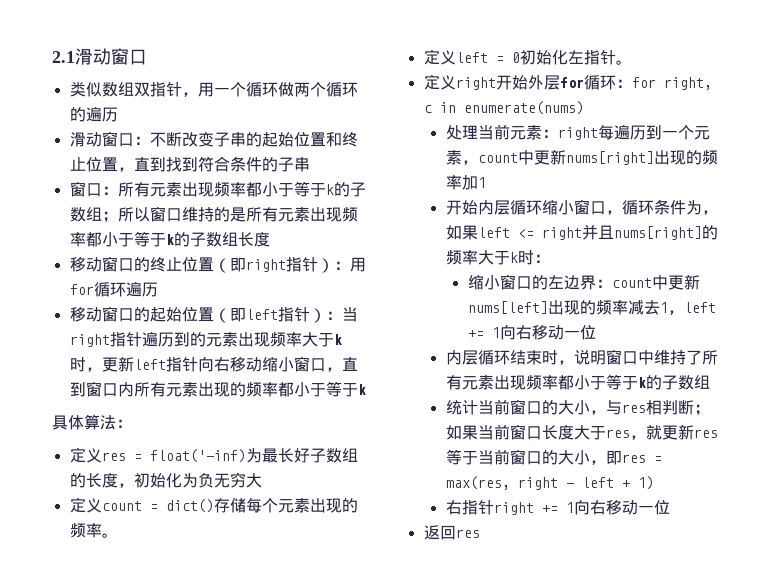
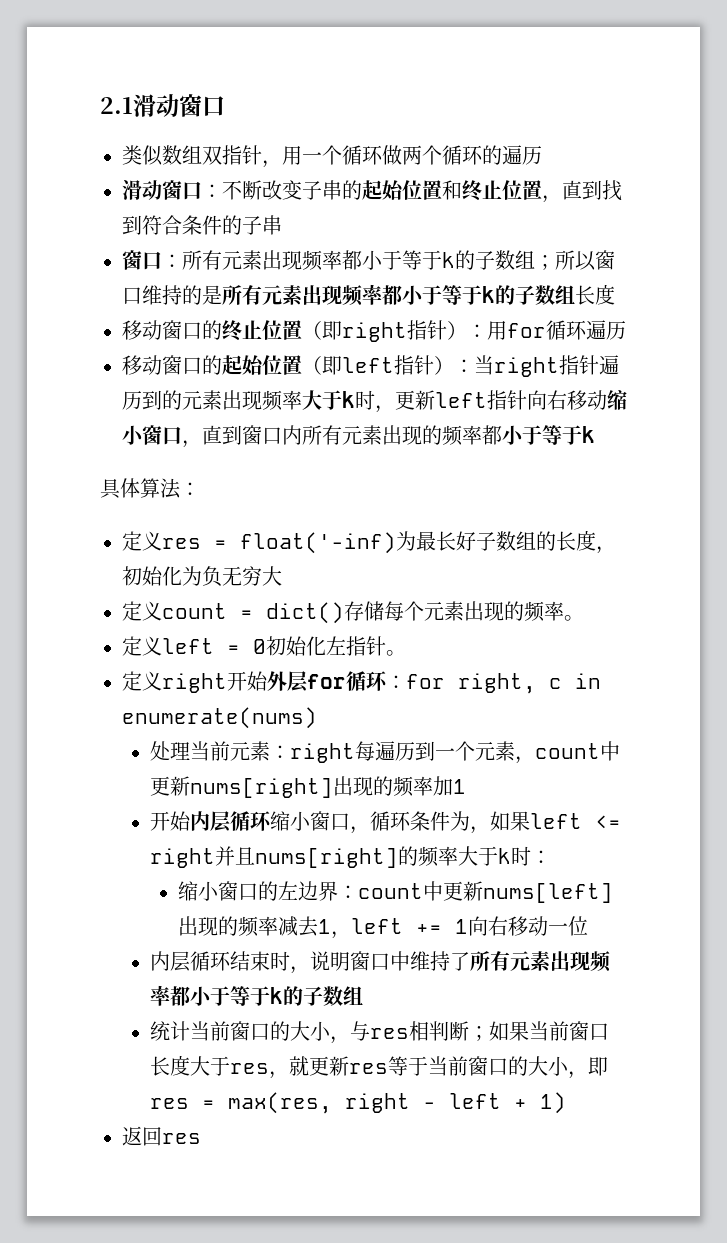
[445,500,670,515] // 右指针right += 1向右移动一位 -> (567, 1103) none

